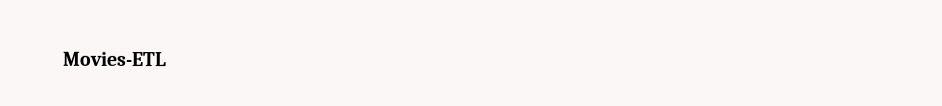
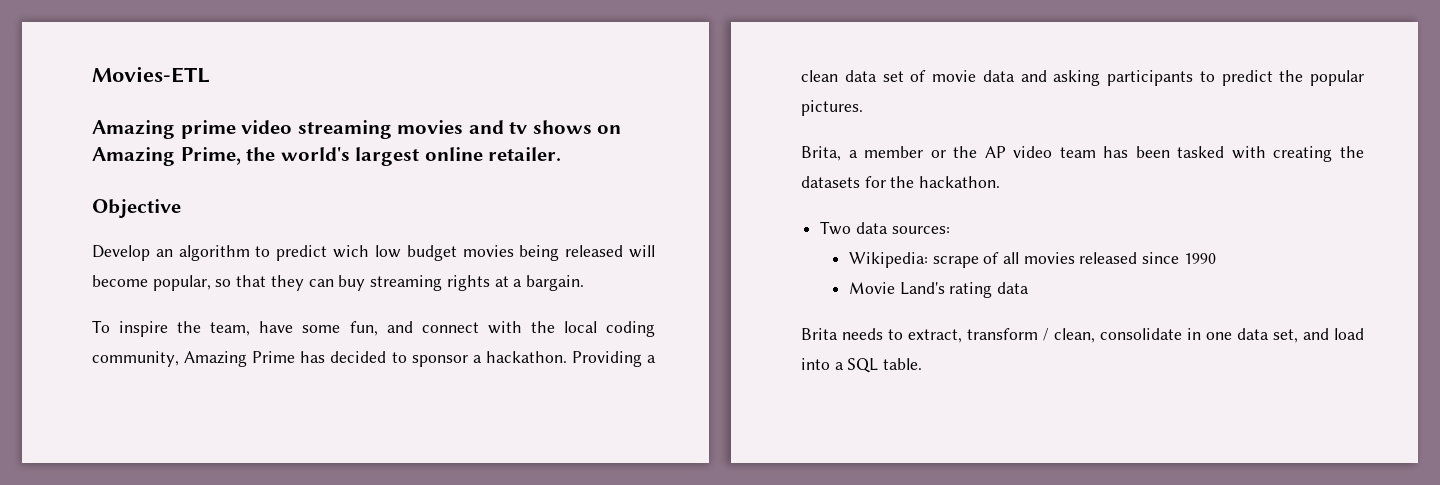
(167, 59) none -> [92,120,622,139] [92,147,562,166] [92,199,181,218] [92,245,655,261] [92,275,584,291] [92,320,655,337] [92,351,657,367] [801,70,1364,86] [801,100,863,116] [801,146,1364,162] [801,176,1001,188] [820,221,950,235] [848,252,1216,268] [848,282,1030,298] [801,328,1364,343] [801,358,923,373] // Amazing prime video streaming movies and tv shows on Amazing Prime, the world's largest online retailer. // Objective // Develop an algorithm to predict wich low budget movies being released will become popular, so that they can buy streaming rights at a bargain. // To inspire the team, have some fun, and connect with the local coding community, Amazing Prime has decided to sponsor a hackathon. Providing a clean data set of movie data and asking participants to predict the popular pictures. // Brita, a member or the AP video team has been tasked with creating the datasets for the hackathon. // Two data sources: // Wikipedia: scrape of all movies released since 1990 // Movie Land's rating data // Brita needs to extract, transform / clean, consolidate in one data set, and load into a SQL table.

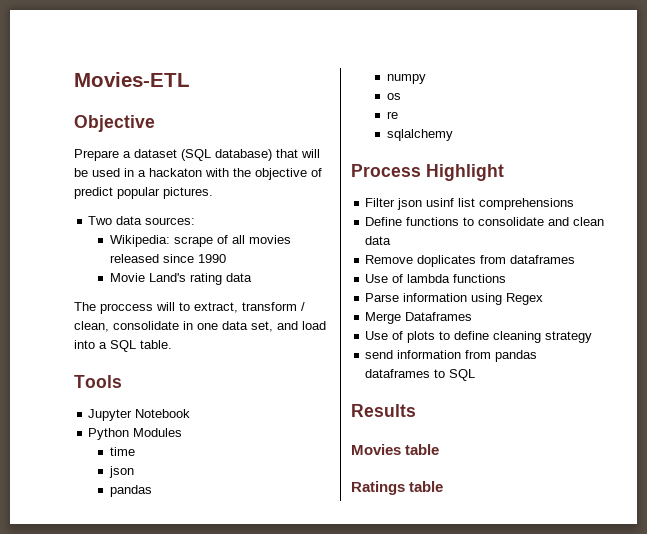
[92,120,622,139] [92,147,562,166] [92,199,181,218] [92,245,655,261] [92,275,584,291] [92,320,655,337] [92,351,657,367] [801,70,1364,86] [801,100,863,116] [801,146,1364,162] [801,176,1001,188] Amazing prime video streaming movies and tv shows on Amazing Prime, the world's largest online retailer. // Objective // Develop an algorithm to predict wich low budget movies being released will become popular, so that they can buy streaming rights at a bargain. // To inspire the team, have some fun, and connect with the local coding community, Amazing Prime has decided to sponsor a hackathon. Providing a clean data set of movie data and asking participants to predict the popular pictures. // Brita, a member or the AP video team has been tasked with creating the datasets for the hackathon. -> [74,115,155,132] [74,149,320,161] [74,168,322,180] [74,187,213,199] Objective // Prepare a dataset (SQL database) that will be used in a hackaton with the objective of predict popular pictures.
[801,328,883,340] Brita needs -> [74,302,175,314] The proccess will
(923, 364) none -> [74,375,122,388] [88,409,191,421] [88,428,183,440] [109,447,135,456] [108,466,134,478] [109,485,152,497] [386,74,426,84] [386,93,401,100] [386,111,398,119] [386,129,453,141] [351,164,504,181] [365,198,575,210] [365,217,605,226] [365,236,392,245] [365,255,576,267] [365,274,507,283] [365,293,544,305] [365,312,473,324] [365,331,593,343] [365,350,538,362] [365,369,476,381] [351,404,416,417] [351,444,440,455] [351,481,444,495] // Tools // Jupyter Notebook // Python Modules // time // json // pandas // numpy // os // re // sqlalchemy // Process Highlight // Filter json usinf list comprehensions // Define functions to consolidate and clean data // Remove doplicates from dataframes // Use of lambda functions // Parse information using Regex // Merge Dataframes // Use of plots to define cleaning strategy // send information from pandas dataframes to SQL // Results // Movies table // Ratings table

